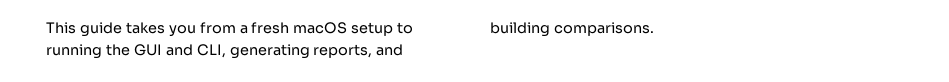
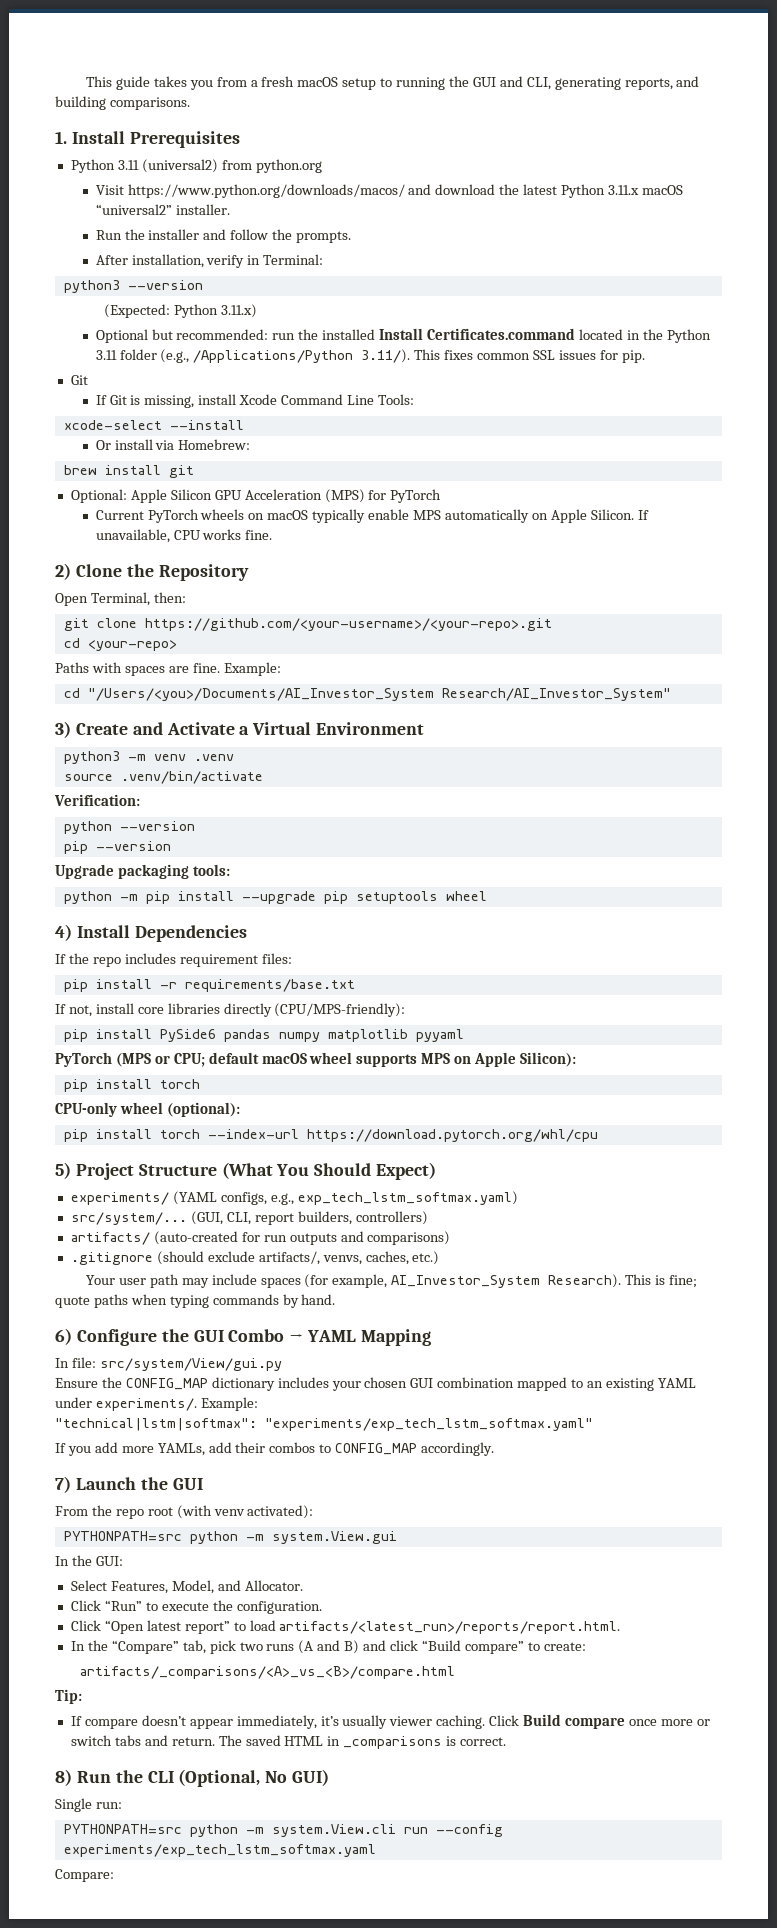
(654, 29) none -> [55,131,240,148] [70,159,322,173] [95,184,683,198] [95,204,230,215] [95,229,352,243] [95,254,324,268] [63,280,203,293] [104,304,258,318] [95,328,711,343] [95,349,645,363] [70,375,88,385] [95,394,414,408] [63,420,244,430] [95,439,251,450] [63,465,194,478] [70,489,442,503] [95,509,649,523] [95,529,273,543] [55,563,249,581] [55,592,186,606] [63,618,552,631] [63,638,177,651] [55,662,281,676] [63,688,671,701] [55,721,425,738] [63,751,234,764] [63,771,263,784] [54,794,140,806] [63,821,195,834] [63,841,171,854] [55,864,230,879] [63,891,487,904] [55,924,247,942] [55,953,292,967] [63,979,355,992] [55,1003,406,1017] [63,1029,464,1042] [55,1052,577,1067] [63,1079,200,1092] [55,1102,240,1117] [63,1129,598,1142] [55,1162,437,1180] [70,1191,518,1205] [70,1211,428,1225] [70,1231,451,1245] [70,1251,440,1265] [85,1274,697,1288] [55,1294,336,1308] [55,1328,432,1346] [55,1357,282,1371] [55,1377,696,1391] [55,1397,258,1411] [55,1418,593,1431] [55,1442,495,1456] [55,1476,203,1493] [55,1505,314,1519] [63,1531,397,1544] [55,1555,123,1566] [70,1580,303,1594] [70,1600,322,1614] [70,1620,621,1634] [70,1640,586,1654] [79,1666,455,1679] [55,1689,82,1704] [70,1714,710,1729] [70,1735,507,1749] [55,1769,330,1787] [55,1798,122,1812] [63,1824,503,1837] [63,1844,376,1857] [55,1869,114,1882] // 1. Install Prerequisites // Python 3.11 (universal2) from python.org // Visit https://www.python.org/downloads/macos/ and download the latest Python 3.11.x macOS “universal2” installer. // Run the installer and follow the prompts. // After installation, verify in Terminal: // python3 --version // (Expected: Python 3.11.x) // Optional but recommended: run the installed Install Certificates.command located in the Python 3.11 folder (e.g., /Applications/Python 3.11/). This fixes common SSL issues for pip. // Git // If Git is missing, install Xcode Command Line Tools: // xcode-select --install // Or install via Homebrew: // brew install git // Optional: Apple Silicon GPU Acceleration (MPS) for PyTorch // Current PyTorch wheels on macOS typically enable MPS automatically on Apple Silicon. If unavailable, CPU works fine. // 2) Clone the Repository // Open Terminal, then: // git clone https://github.com/<your-username>/<your-repo>.git // cd <your-repo> // Paths with spaces are fine. Example: // cd "/Users/<you>/Documents/AI_Investor_System Research/AI_Investor_System" // 3) Create and Activate a Virtual Environment // python3 -m venv .venv // source .venv/bin/activate // Verification: // python --version // pip --version // Upgrade packaging tools: // python -m pip install --upgrade pip setuptools wheel // 4) Install Dependencies // If the repo includes requirement files: // pip install -r requirements/base.txt // If not, install core libraries directly (CPU/MPS-friendly): // pip install PySide6 pandas numpy matplotlib pyyaml // PyTorch (MPS or CPU; default macOS wheel supports MPS on Apple Silicon): // pip install torch // CPU-only wheel (optional): // pip install torch --index-url https://download.pytorch.org/whl/cpu // 5) Project Structure (What You Should Expect) // experiments/ (YAML configs, e.g., exp_tech_lstm_softmax.yaml) // src/system/... (GUI, CLI, report builders, controllers) // artifacts/ (auto-created for run outputs and comparisons) // .gitignore (should exclude artifacts/, venvs, caches, etc.) // Your user path may include spaces (for example, AI_Investor_System Research). This is fine; quote paths when typing commands by hand. // 6) Configure the GUI Combo → YAML Mapping // In file: src/system/View/gui.py // Ensure the CONFIG_MAP dictionary includes your chosen GUI combination mapped to an existing YAML under experiments/. Example: // "technical|lstm|softmax": "experiments/exp_tech_lstm_softmax.yaml" // If you add more YAMLs, add their combos to CONFIG_MAP accordingly. // 7) Launch the GUI // From the repo root (with venv activated): // PYTHONPATH=src python -m system.View.gui // In the GUI: // Select Features, Model, and Allocator. // Click “Run” to execute the configuration. // Click “Open latest report” to load artifacts/<latest_run>/reports/report.html. // In the “Compare” tab, pick two runs (A and B) and click “Build compare” to create: // artifacts/_comparisons/<A>_vs_<B>/compare.html // Tip: // If compare doesn’t appear immediately, it’s usually viewer caching. Click Build compare once more or switch tabs and return. The saved HTML in _comparisons is correct. // 8) Run the CLI (Optional, No GUI) // Single run: // PYTHONPATH=src python -m system.View.cli run --config experiments/exp_tech_lstm_softmax.yaml // Compare:

